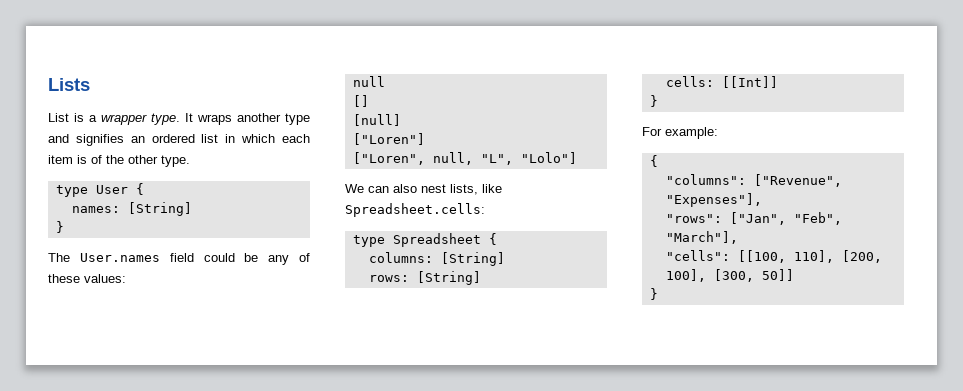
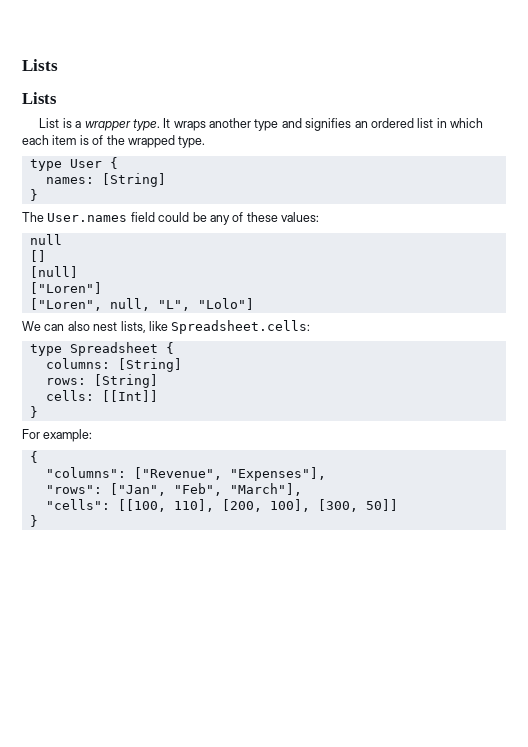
[48,78,90,91] Lists -> [22,59,58,71] [22,92,57,104] Lists // Lists
[128,155,158,164] other -> [127,135,175,148] wrapped

